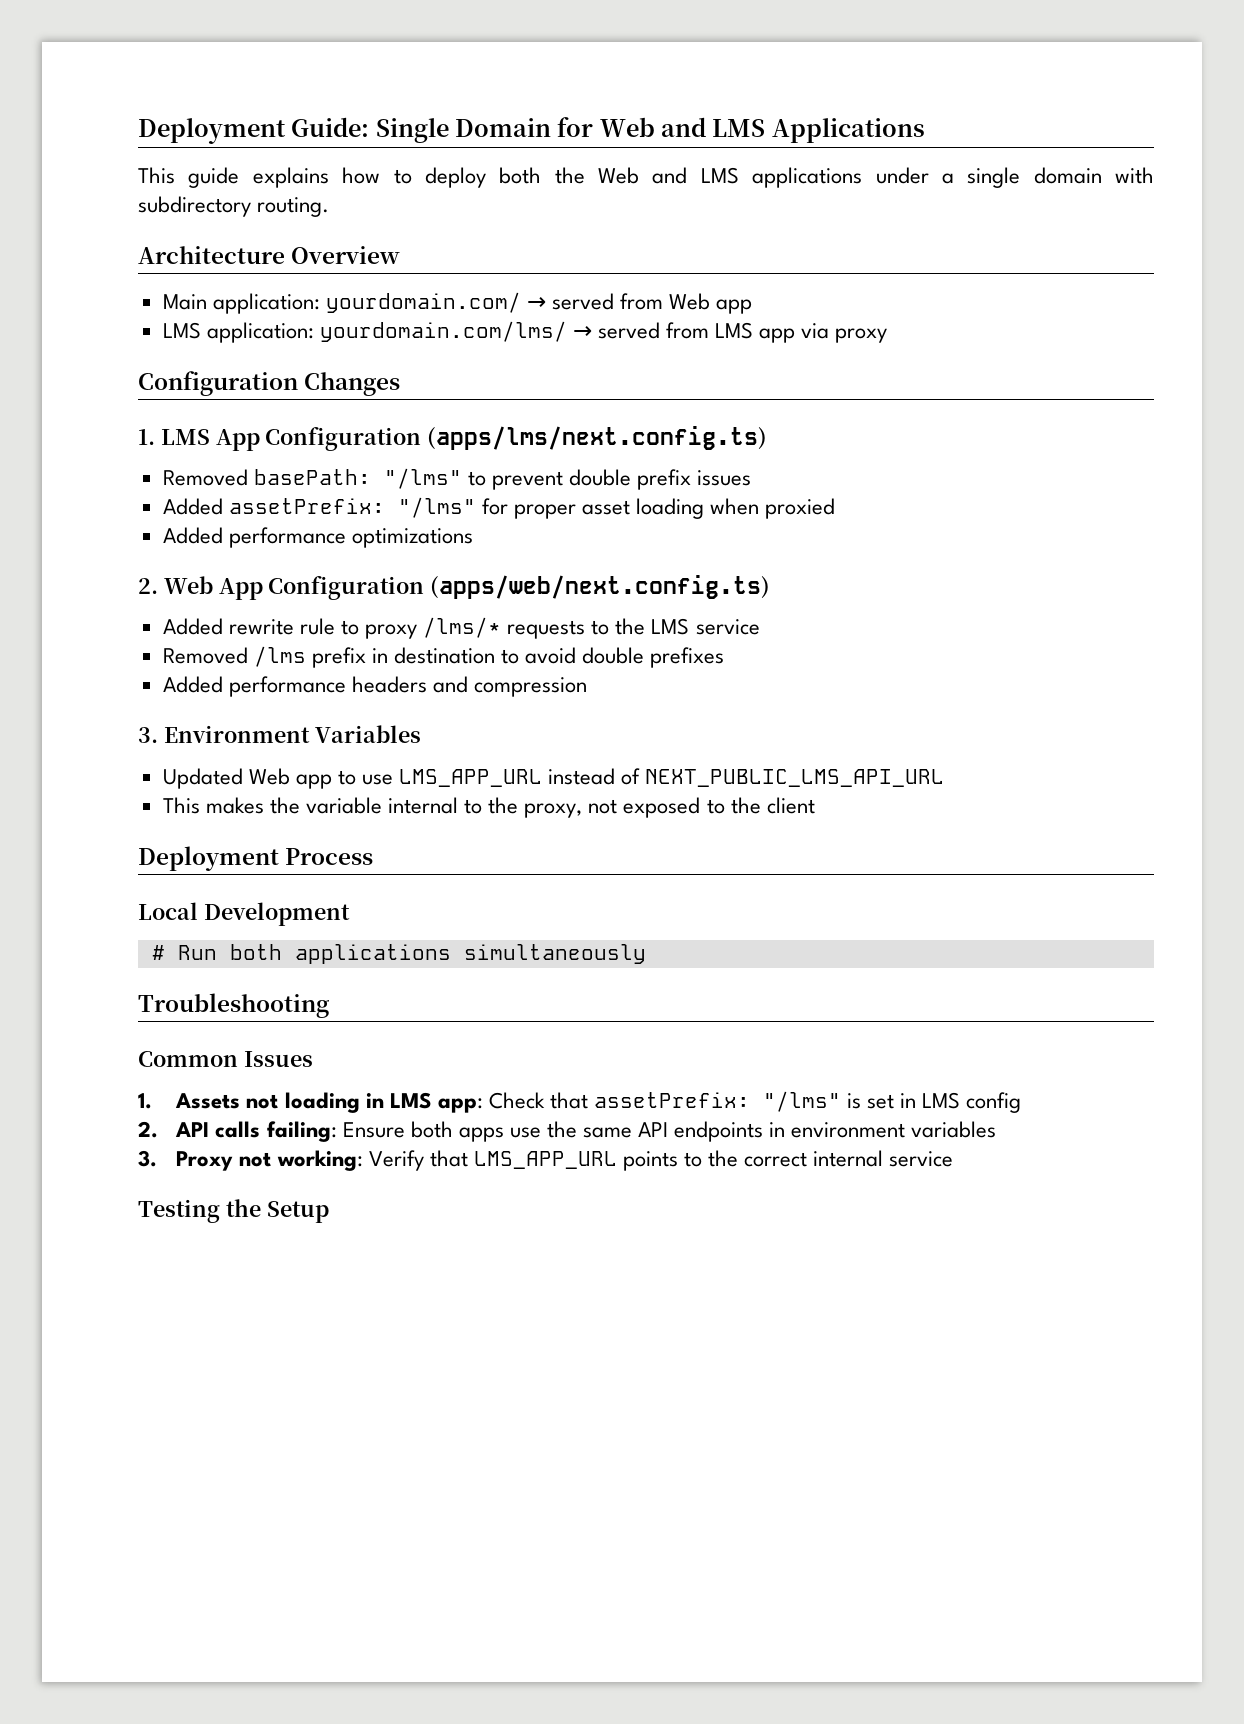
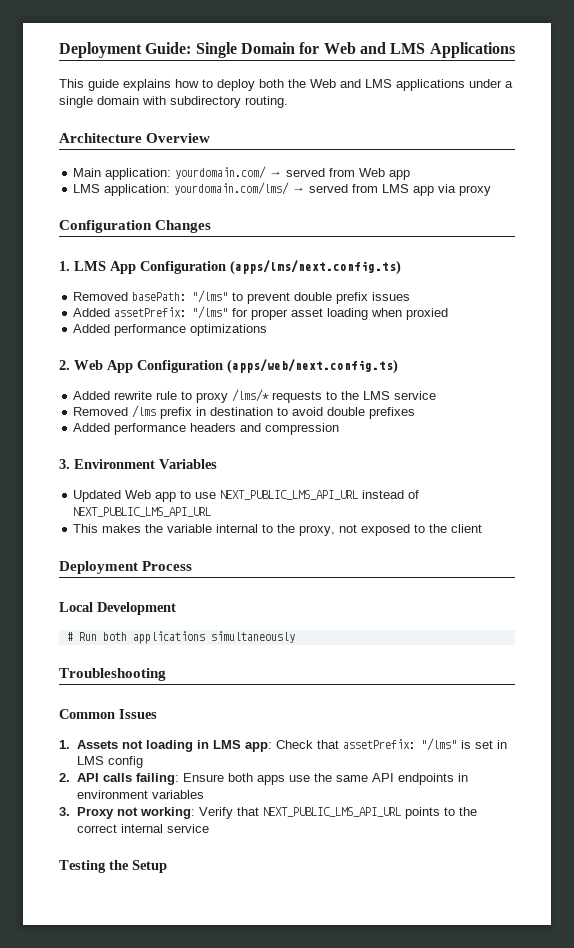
[399,769,543,787] LMS_APP_URL -> [220,490,359,500] NEXT_PUBLIC_LMS_API_URL
[473,1151,617,1169] LMS_APP_URL -> [262,807,401,817] NEXT_PUBLIC_LMS_API_URL

